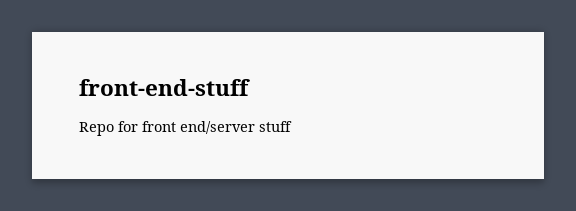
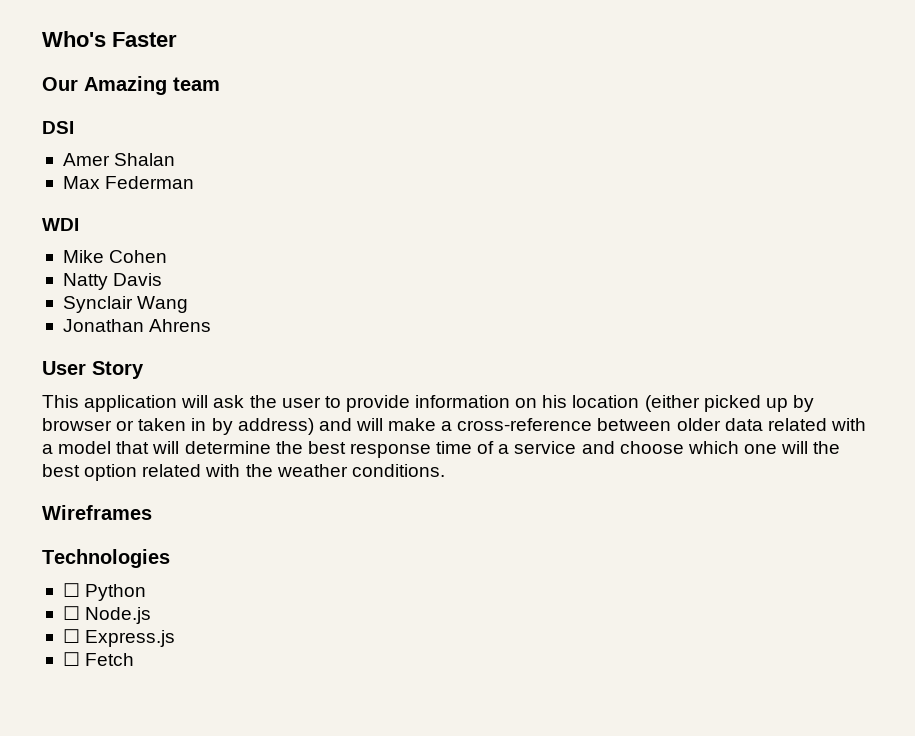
[79,79,250,96] [79,121,292,136] front-end-stuff // Repo for front end/server stuff -> [42,31,177,47] [42,76,220,95] [42,121,74,134] [62,153,176,166] [62,176,195,189] [42,218,79,231] [62,250,168,263] [62,273,163,290] [62,296,189,313] [62,319,212,332] [42,361,144,379] [42,395,814,412] [42,418,866,435] [42,441,841,458] [42,464,445,481] [42,505,152,520] [42,549,170,568] [62,583,147,601] [62,606,152,624] [62,629,176,647] [62,652,135,666] Who's Faster // Our Amazing team // DSI // Amer Shalan // Max Federman // WDI // Mike Cohen // Natty Davis // Synclair Wang // Jonathan Ahrens // User Story // This application will ask the user to provide information on his location (either picked up by browser or taken in by address) and will make a cross-reference between older data related with a model that will determine the best response time of a service and choose which one will the best option related with the weather conditions. // Wireframes // Technologies // ☐ Python // ☐ Node.js // ☐ Express.js // ☐ Fetch

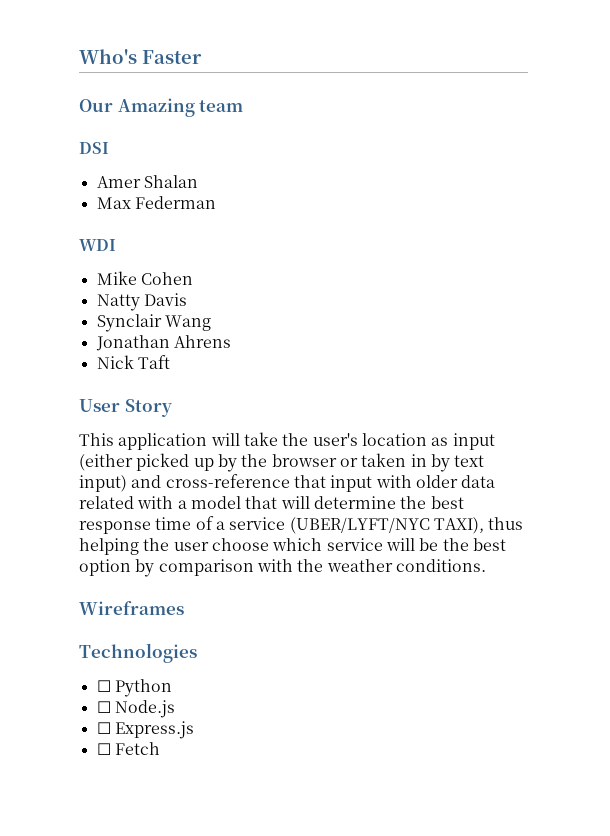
(212, 325) none -> [96,355,170,369] // Nick Taft
[213,395,640,412] ask the user to provide information on his location -> [243,432,495,450] take the user's location as input
(814, 403) none -> [241,454,268,467] the
[237,418,672,435] address) and will make a cross-reference between -> [454,455,485,467] [79,474,412,492] text input) and cross-reference that input with
[581,441,809,454] and choose which one will -> [289,517,524,534] [79,538,439,555] (UBER/LYFT/NYC TAXI), thus helping the user choose which service will be
[142,464,202,477] related -> [135,559,254,577] by comparison

